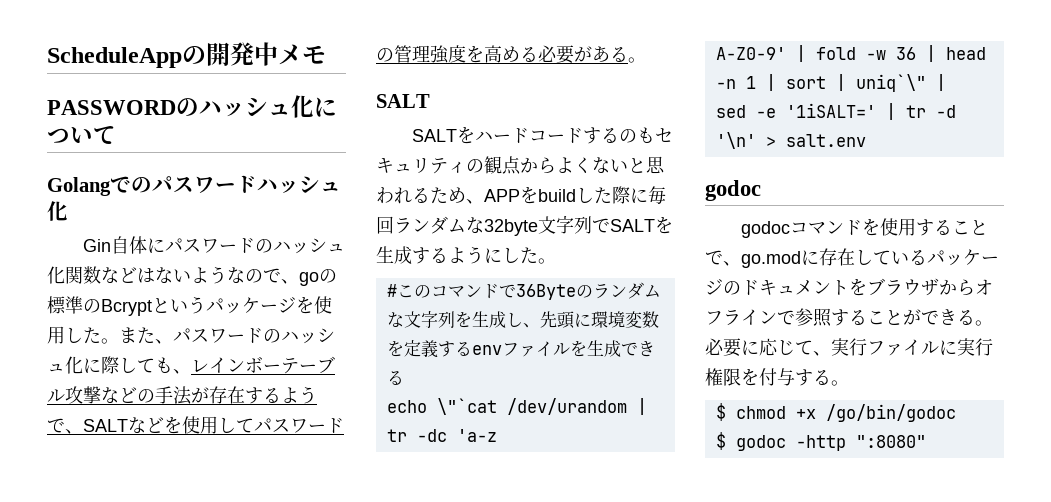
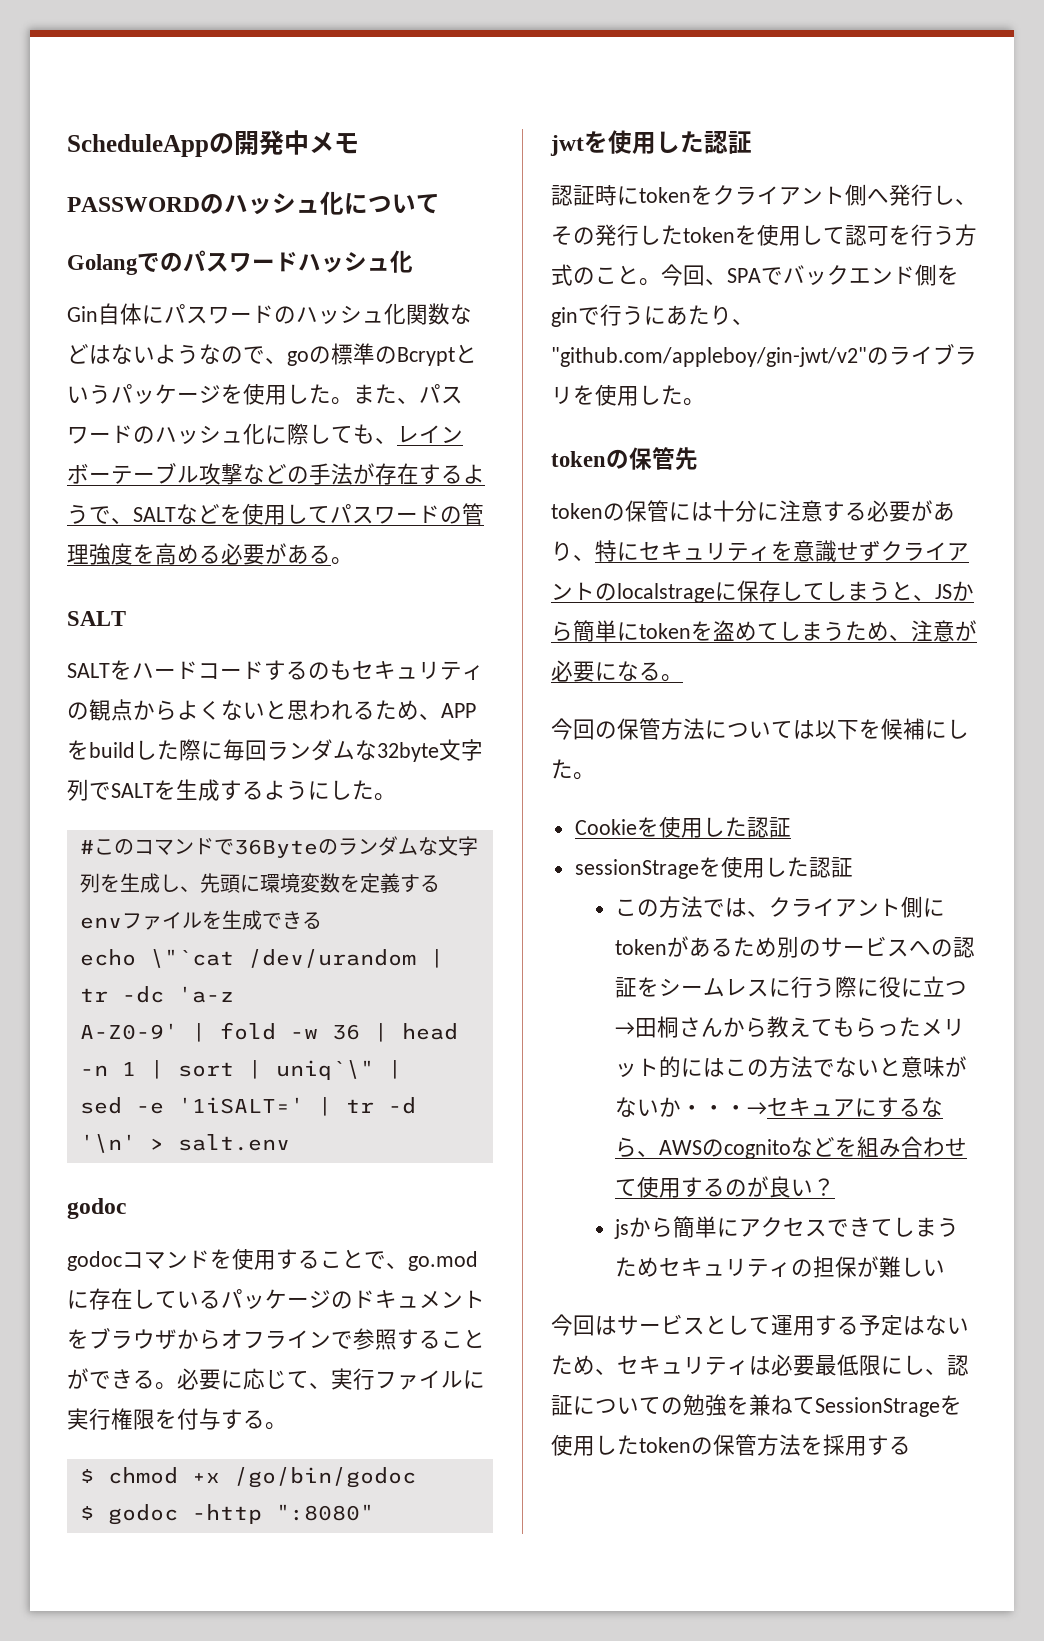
(926, 441) none -> [550,130,752,156] [551,184,977,206] [551,224,977,246] [551,264,959,286] [551,304,754,327] [551,344,977,367] [551,384,705,406] [551,447,698,470] [551,500,955,522] [551,540,969,562] [551,580,974,603] [551,620,977,642] [551,660,683,682] [551,718,969,740] [551,759,595,780] [574,816,791,838] [574,856,853,879] [615,896,946,918] [615,936,976,958] [615,976,968,998] [615,1016,966,1038] [615,1056,968,1078] [615,1097,944,1117] [615,1136,968,1159] [615,1176,836,1198] [614,1216,960,1239] [615,1256,946,1278] [551,1314,969,1336] [551,1354,969,1376] [551,1394,962,1417] [551,1434,911,1456] // jwtを使用した認証 // 認証時にtokenをクライアント側へ発行し、その発行したtokenを使用して認可を行う方式のこと。今回、SPAでバックエンド側をginで行うにあたり、"github.com/appleboy/gin-jwt/v2"のライブラリを使用した。 // tokenの保管先 // tokenの保管には十分に注意する必要があり、特にセキュリティを意識せずクライアントのlocalstrageに保存してしまうと、JSから簡単にtokenを盗めてしまうため、注意が必要になる。 // 今回の保管方法については以下を候補にした。 // Cookieを使用した認証 // sessionStrageを使用した認証 // この方法では、クライアント側にtokenがあるため別のサービスへの認証をシームレスに行う際に役に立つ→田桐さんから教えてもらったメリット的にはこの方法でないと意味がないか・・・→セキュアにするなら、AWSのcognitoなどを組み合わせて使用するのが良い？ // jsから簡単にアクセスできてしまうためセキュリティの担保が難しい // 今回はサービスとして運用する予定はないため、セキュリティは必要最低限にし、認証についての勉強を兼ねてSessionStrageを使用したtokenの保管方法を採用する

